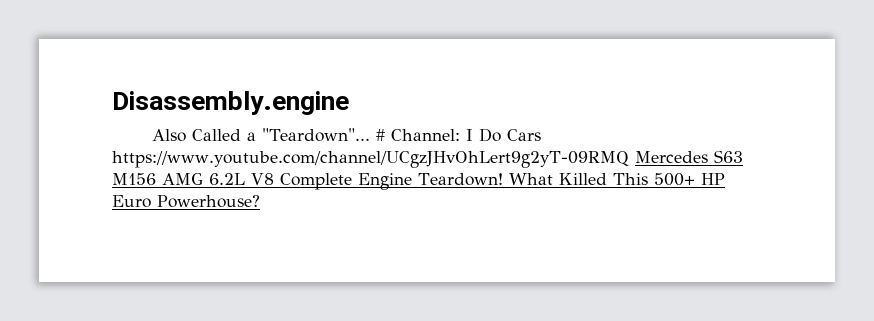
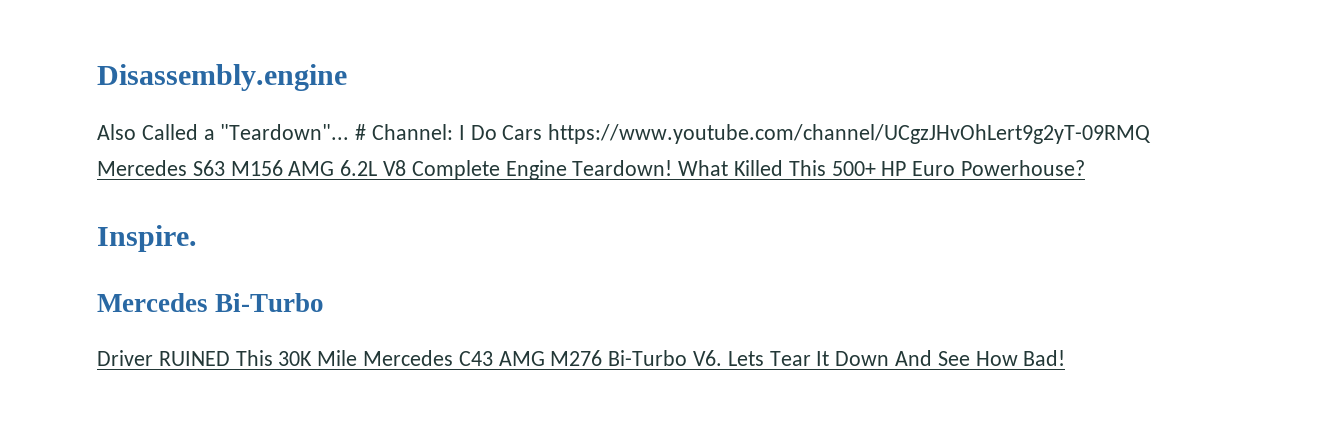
(260, 201) none -> [97,225,197,252] [97,293,325,312] [97,350,1066,366] // Inspire. // Mercedes Bi-Turbo // Driver RUINED This 30K Mile Mercedes C43 AMG M276 Bi-Turbo V6. Lets Tear It Down And See How Bad!

